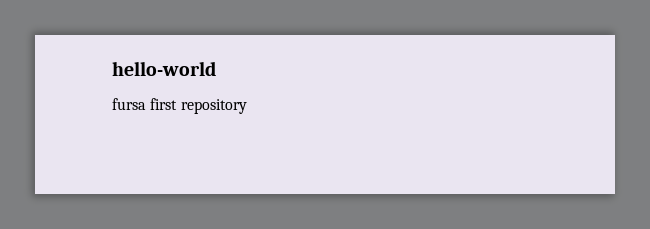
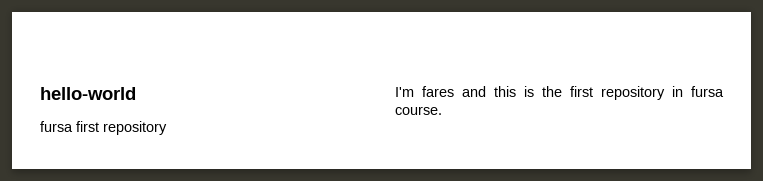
(247, 106) none -> [395,86,724,100] [395,106,442,115] // I'm fares and this is the first repository in fursa course.

